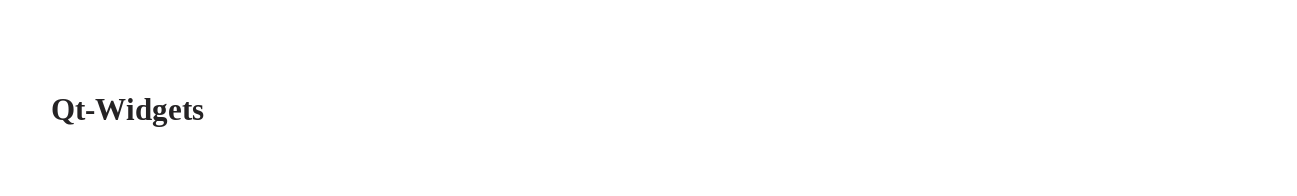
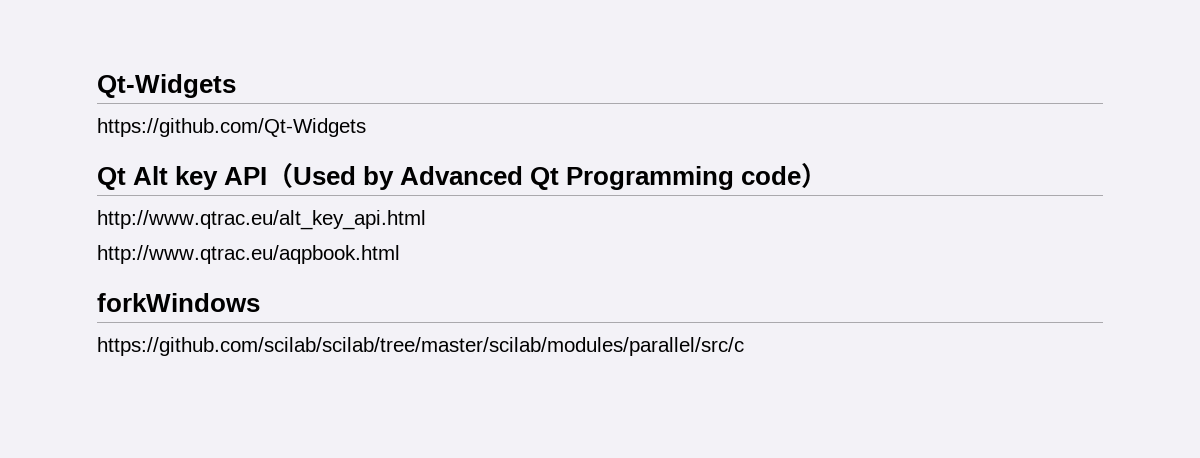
(204, 112) none -> [97,118,366,137] [97,163,828,190] [97,210,426,230] [97,245,400,264] [97,293,260,312] [97,337,744,356] // https://github.com/Qt-Widgets // Qt Alt key API（Used by Advanced Qt Programming code） // http://www.qtrac.eu/alt_key_api.html // http://www.qtrac.eu/aqpbook.html // forkWindows // https://github.com/scilab/scilab/tree/master/scilab/modules/parallel/src/c

